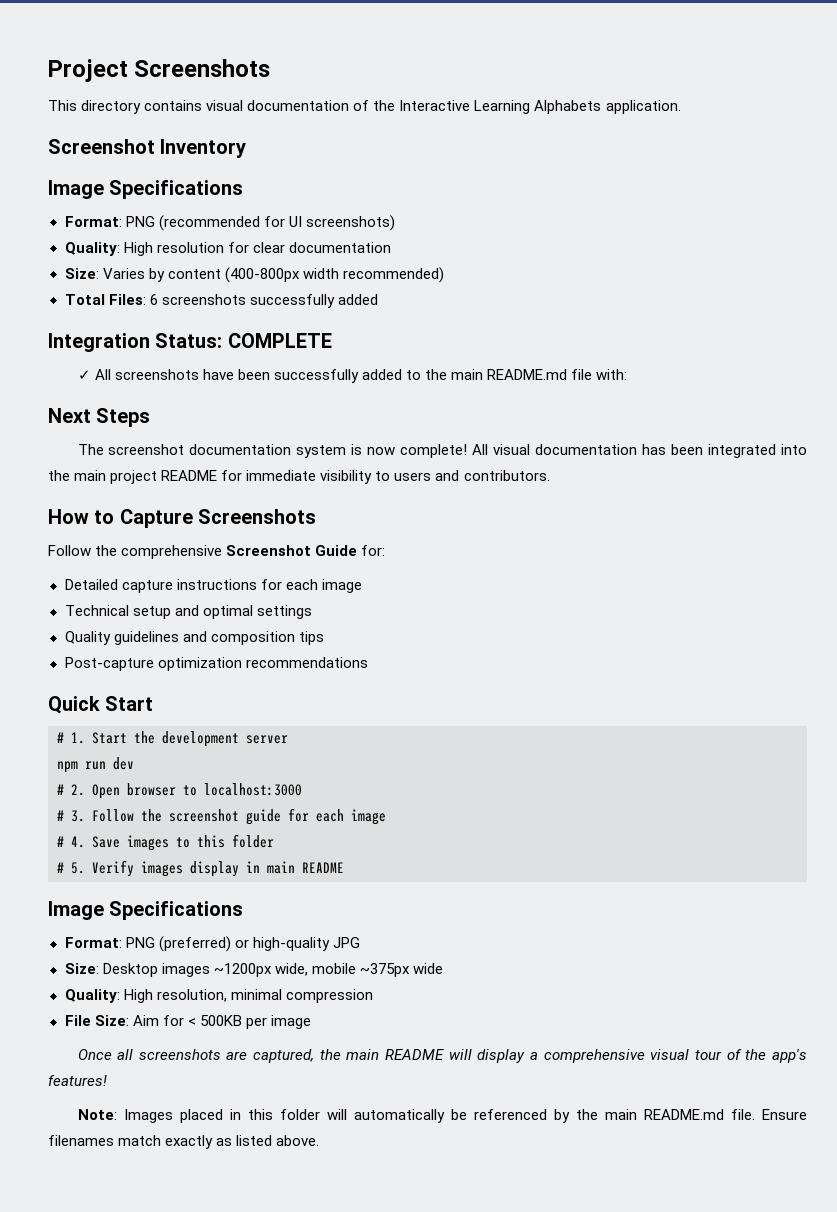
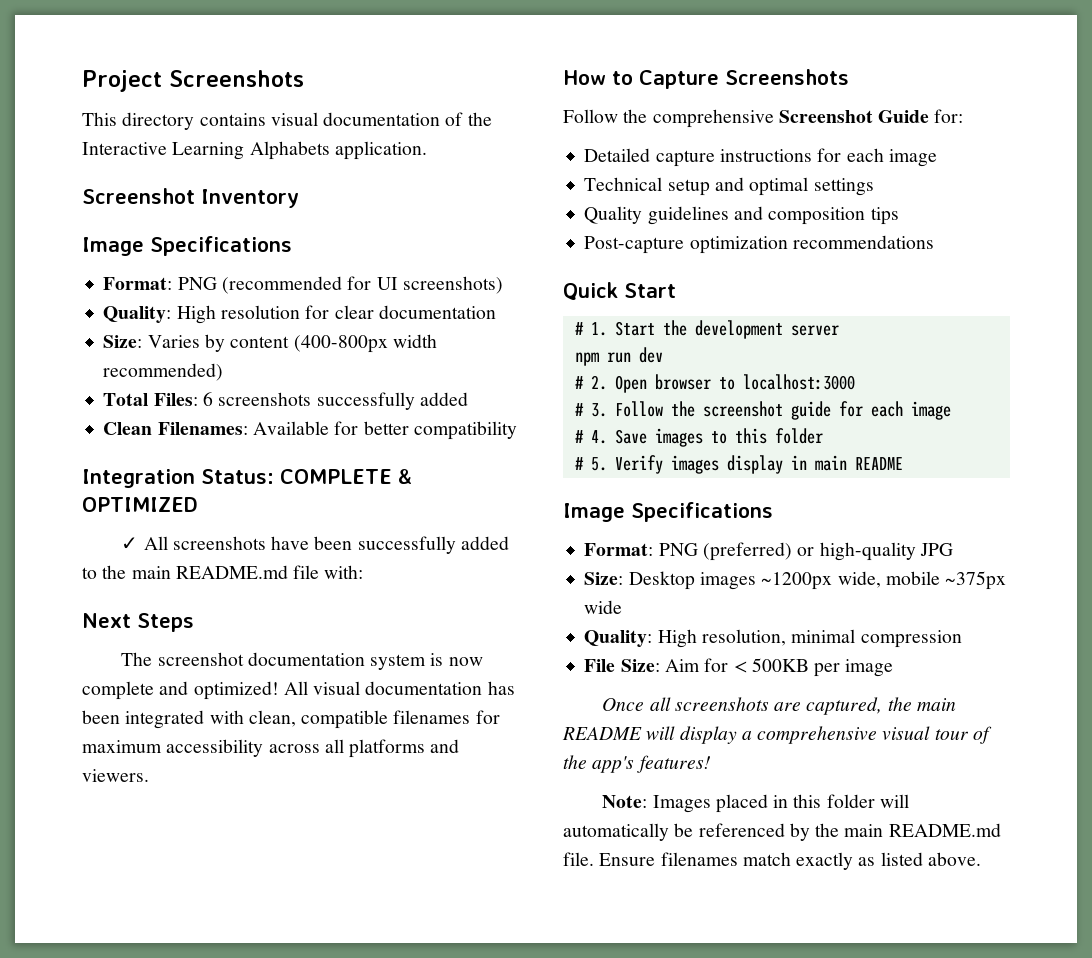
(378, 299) none -> [103,421,517,440] // Clean Filenames: Available for better compatibility
(332, 340) none -> [398,469,412,484] [82,497,198,512] & OPTIMIZED
[400,444,468,458] complete! -> [82,681,279,700] complete and optimized!
[780,444,807,455] [48,470,550,484] into the main project README for immediate visibility to users and contributors. -> [209,710,500,729] [82,739,460,758] [82,769,149,782] with clean, compatible filenames for maximum accessibility across all platforms and viewers.

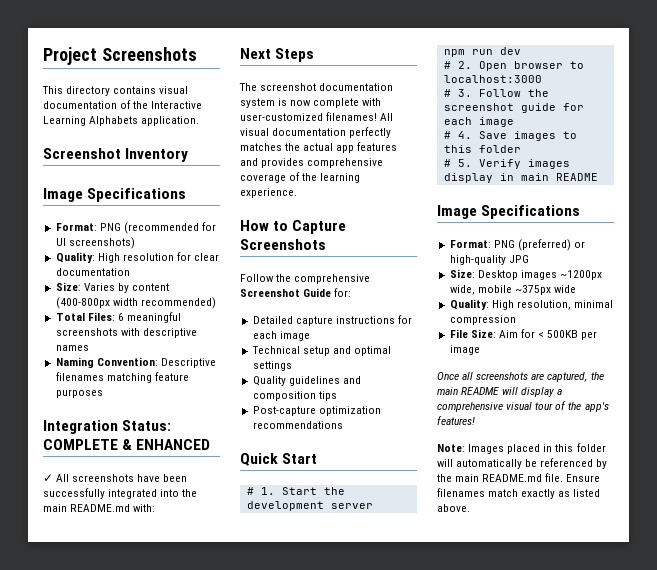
[218,392,468,410] [103,421,517,440] screenshots successfully added // Clean Filenames: Available for better compatibility -> [126,312,181,323] [55,328,197,338] [55,345,89,351] [55,357,216,368] [55,372,189,383] [55,389,103,398] meaningful screenshots with descriptive names // Naming Convention: Descriptive filenames matching feature purposes
[82,497,198,512] OPTIMIZED -> [136,439,211,450] ENHANCED
[460,536,509,550] [82,565,320,579] added to the main README.md file -> [108,489,198,499] [43,504,131,512] integrated into the main README.md
[159,681,515,700] [82,710,500,729] [82,739,460,758] [82,769,149,782] and optimized! All visual documentation has been integrated with clean, compatible filenames for maximum accessibility across all platforms and viewers. -> [362,98,382,106] [240,112,394,121] [240,127,392,138] [240,142,398,153] [240,158,384,168] [240,172,361,183] [240,188,297,198] with user-customized filenames! All visual documentation perfectly matches the actual app features and provides comprehensive coverage of the learning experience.

